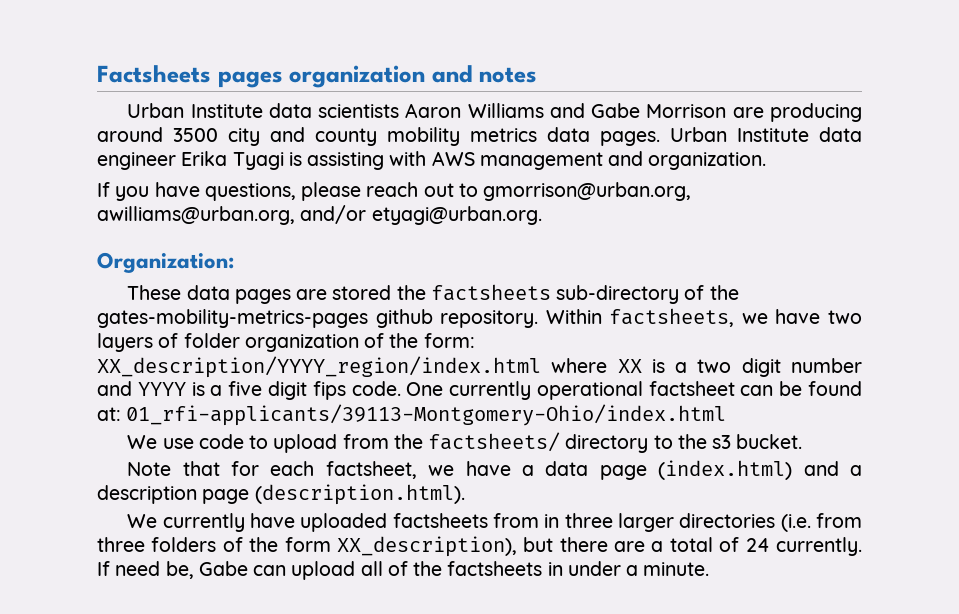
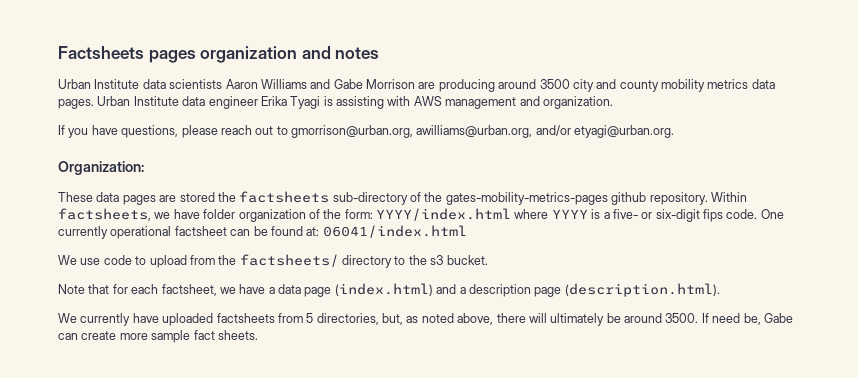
[827,310,862,324] [97,333,179,352] two layers of -> (200, 214) none
[97,356,863,378] [97,381,307,400] XX_description/YYYY_region/index.html where XX is a two digit number and YYYY is a five digit -> [376,208,700,222] YYYY/index.html where YYYY is a five- or six-digit
[126,404,727,426] 01_rfi-applicants/39113-Montgomery-Ohio/index.html -> [322,225,467,238] 06041/index.html
[544,513,863,532] [97,536,862,557] in three larger directories (i.e. from three folders of the form XX_description), but there are a total of 24 currently. -> [306,313,699,326] 5 directories, but, as noted above, there will ultimately be around 3500.
[291,561,710,580] upload all of the factsheets in under a minute. -> [81,330,258,343] create more sample fact sheets.

